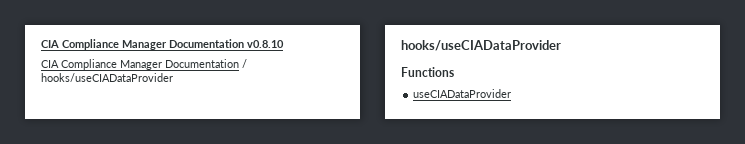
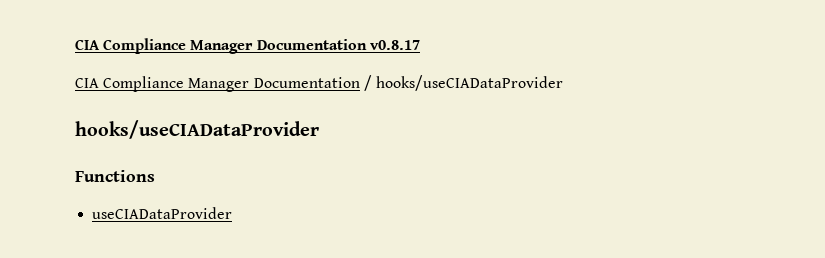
[41,39,284,50] CIA Compliance Manager Documentation v0.8.10 -> [75,38,420,54] CIA Compliance Manager Documentation v0.8.17

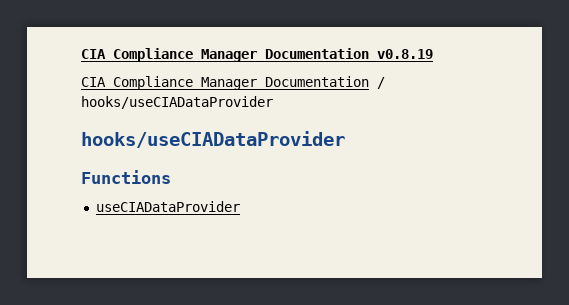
[75,38,420,54] CIA Compliance Manager Documentation v0.8.17 -> [81,48,433,62] CIA Compliance Manager Documentation v0.8.19

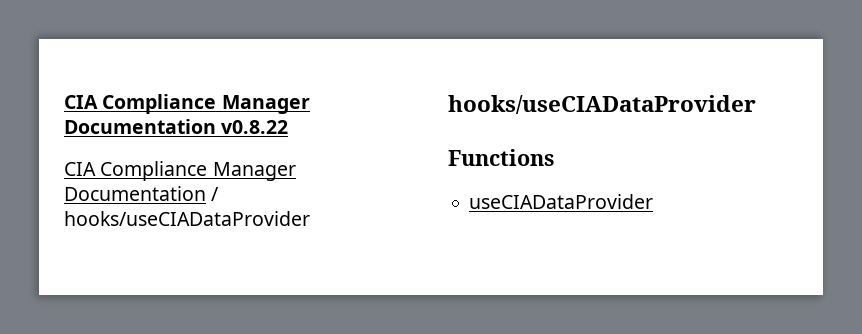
[81,48,433,62] CIA Compliance Manager Documentation v0.8.19 -> [64,94,310,114] [64,119,289,134] CIA Compliance Manager Documentation v0.8.22

